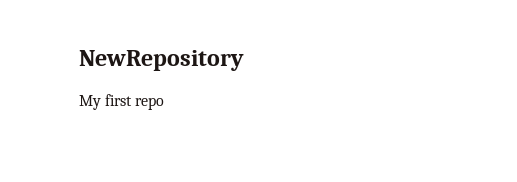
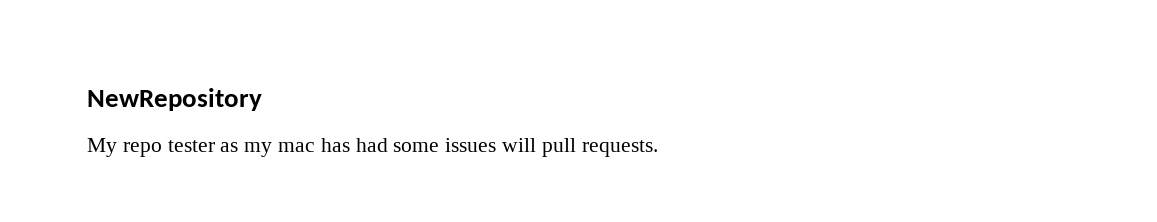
[105,94,165,110] first repo -> [122,138,658,157] repo tester as my mac has had some issues will pull requests.

